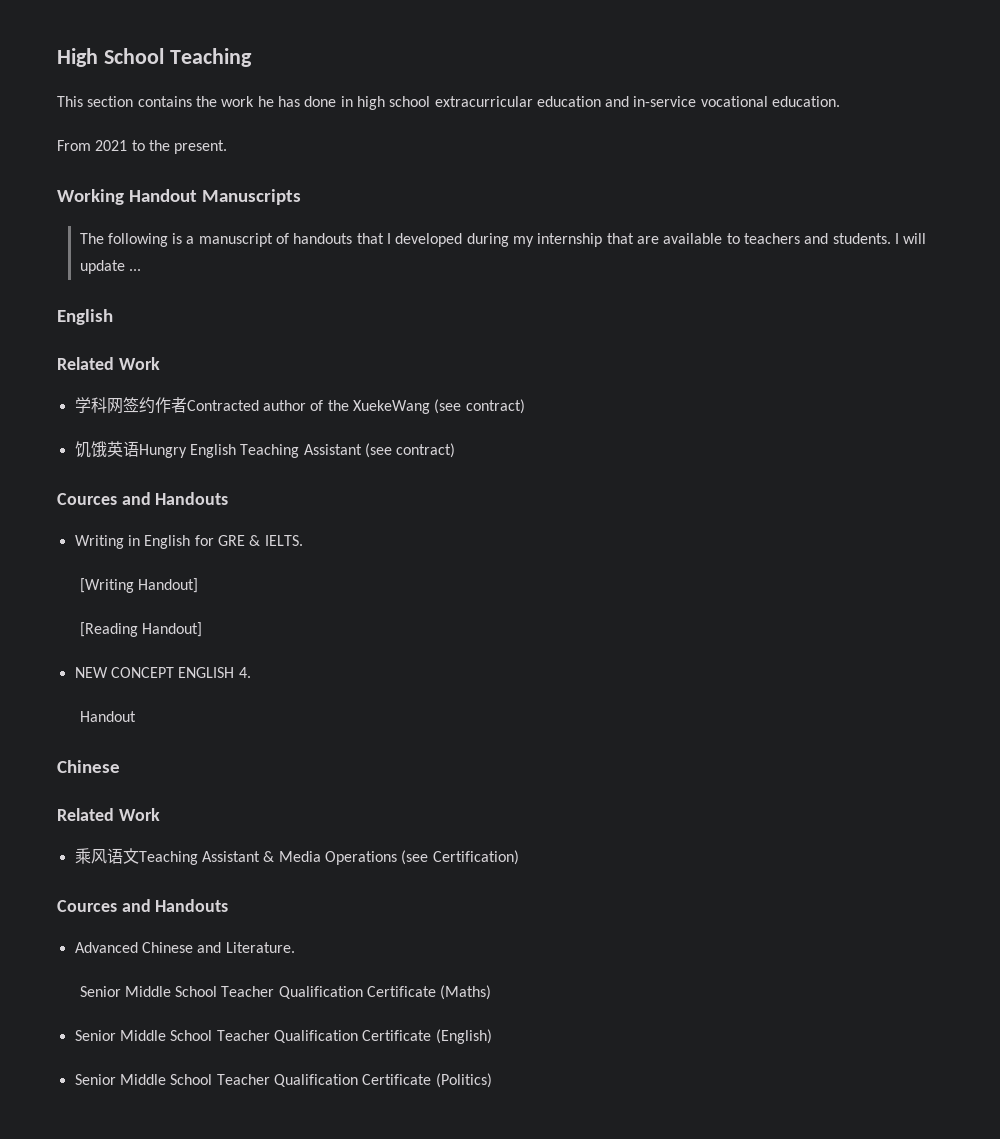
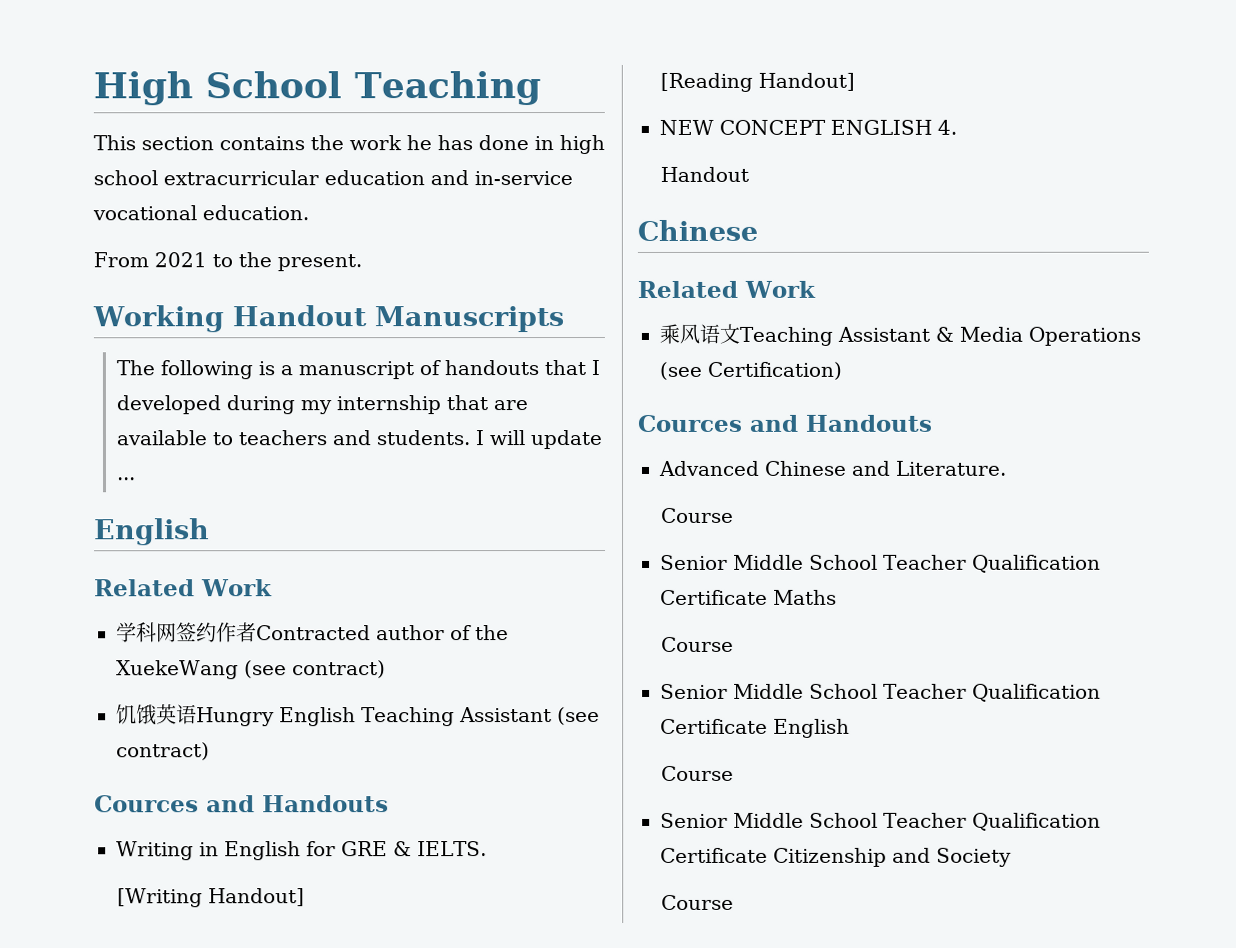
[79,985,492,1000] [74,1029,492,1044] [74,1073,492,1088] Senior Middle School Teacher Qualification Certificate (Maths) // Senior Middle School Teacher Qualification Certificate (English) // Senior Middle School Teacher Qualification Certificate (Politics) -> [661,507,735,523] [660,554,1101,573] [660,589,837,605] [661,636,735,652] [660,683,1101,702] [660,718,850,738] [661,765,735,781] [660,812,1101,831] [660,847,1012,867] [661,894,735,910] Course // Senior Middle School Teacher Qualification Certificate Maths // Course // Senior Middle School Teacher Qualification Certificate English // Course // Senior Middle School Teacher Qualification Certificate Citizenship and Society // Course

